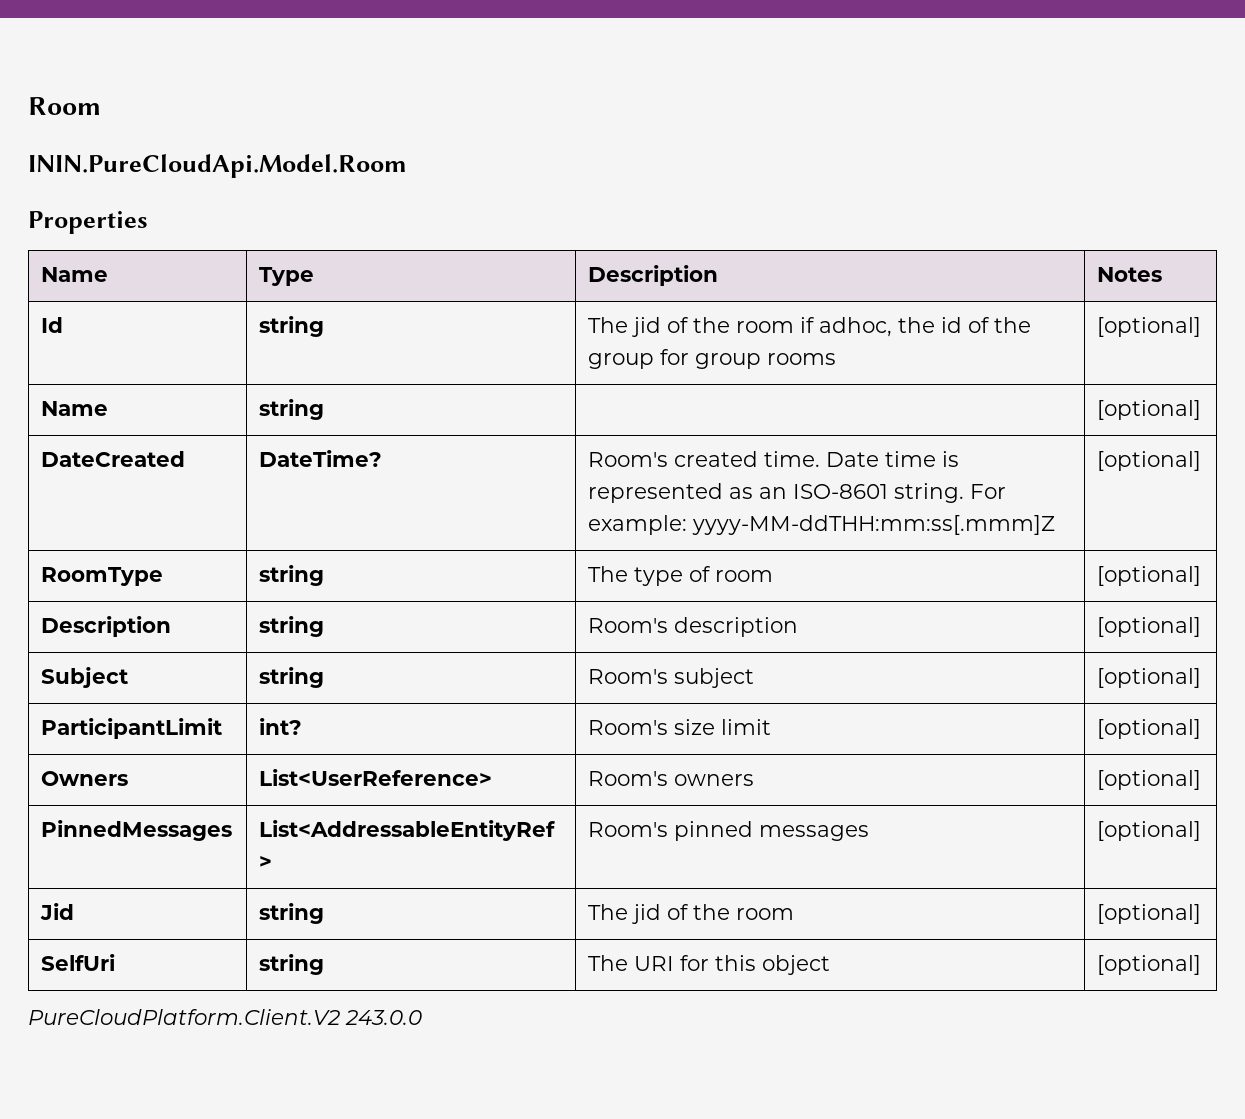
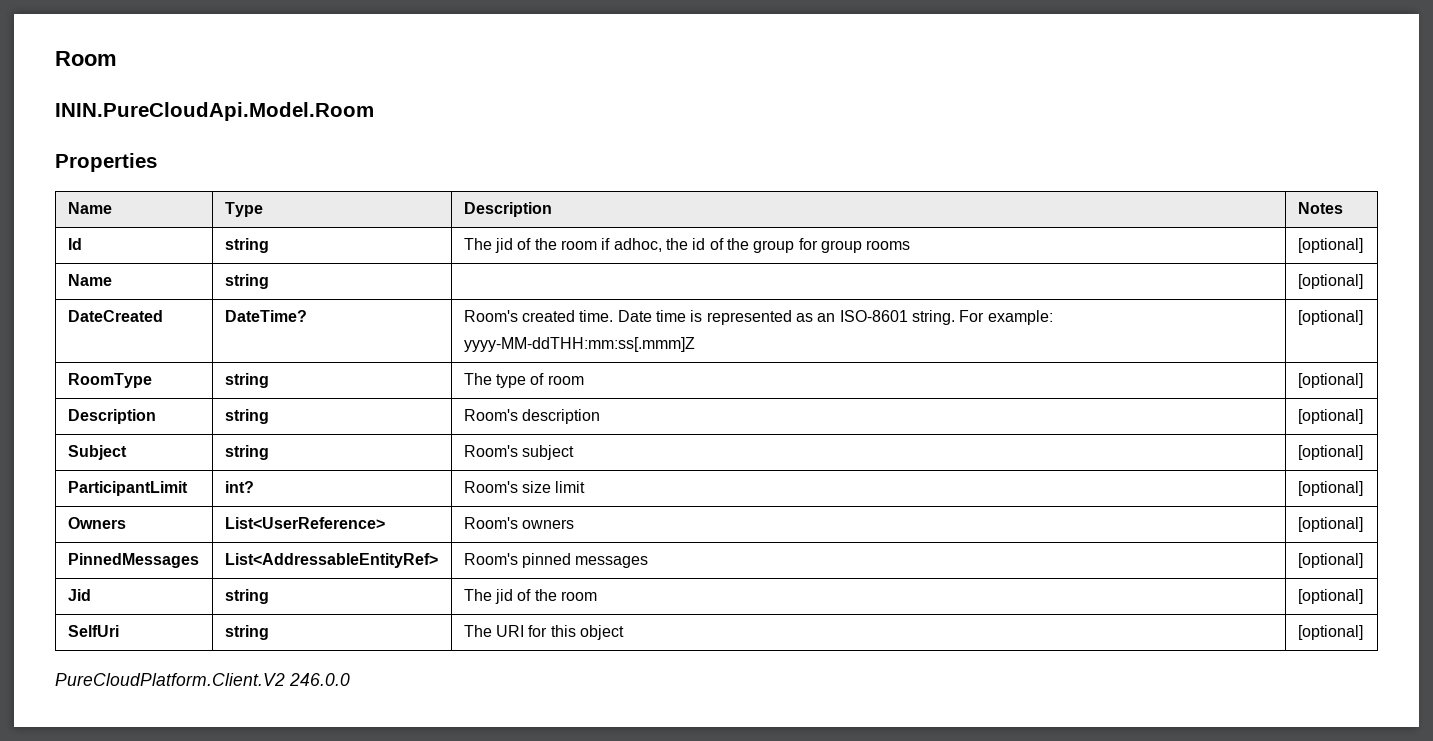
[345,1010,422,1025] 243.0.0 -> [289,673,350,686] 246.0.0

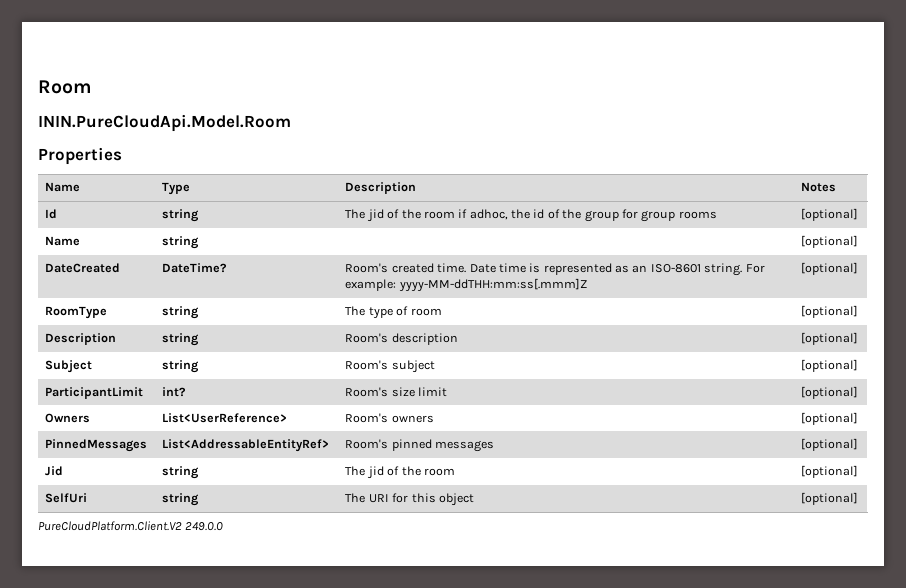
[289,673,350,686] 246.0.0 -> [185,522,224,531] 249.0.0

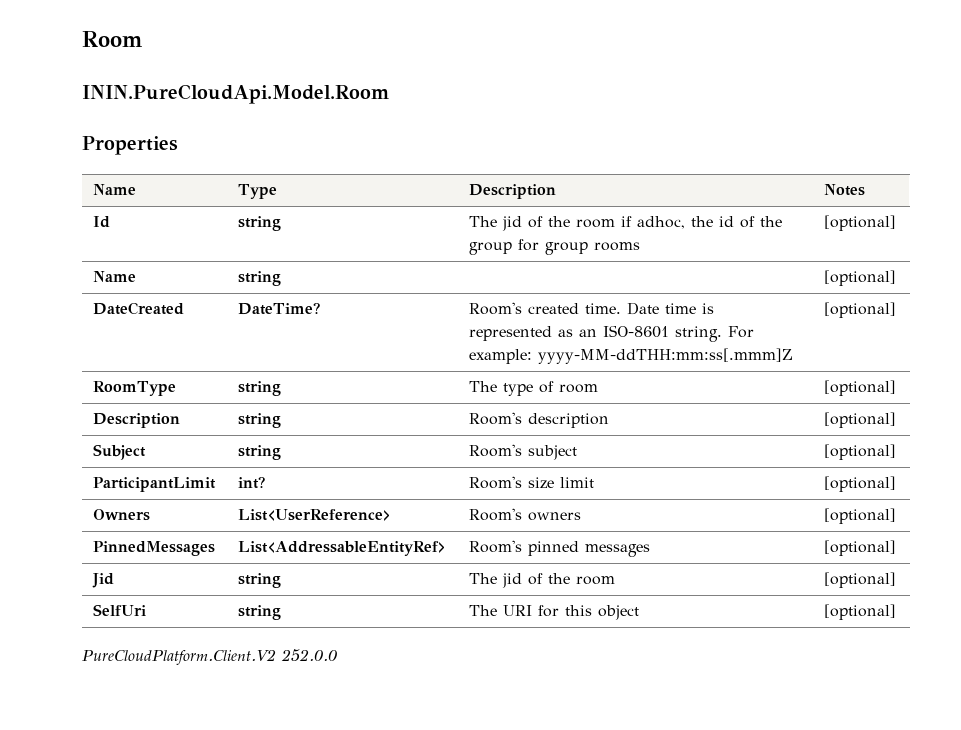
[185,522,224,531] 249.0.0 -> [281,649,337,662] 252.0.0

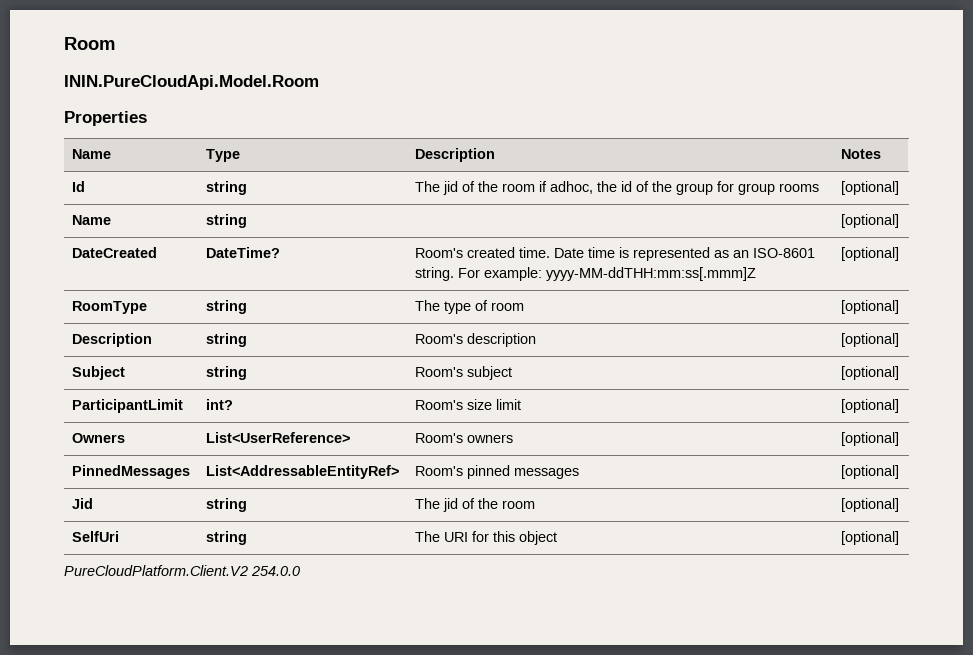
[281,649,337,662] 252.0.0 -> [251,566,300,576] 254.0.0

